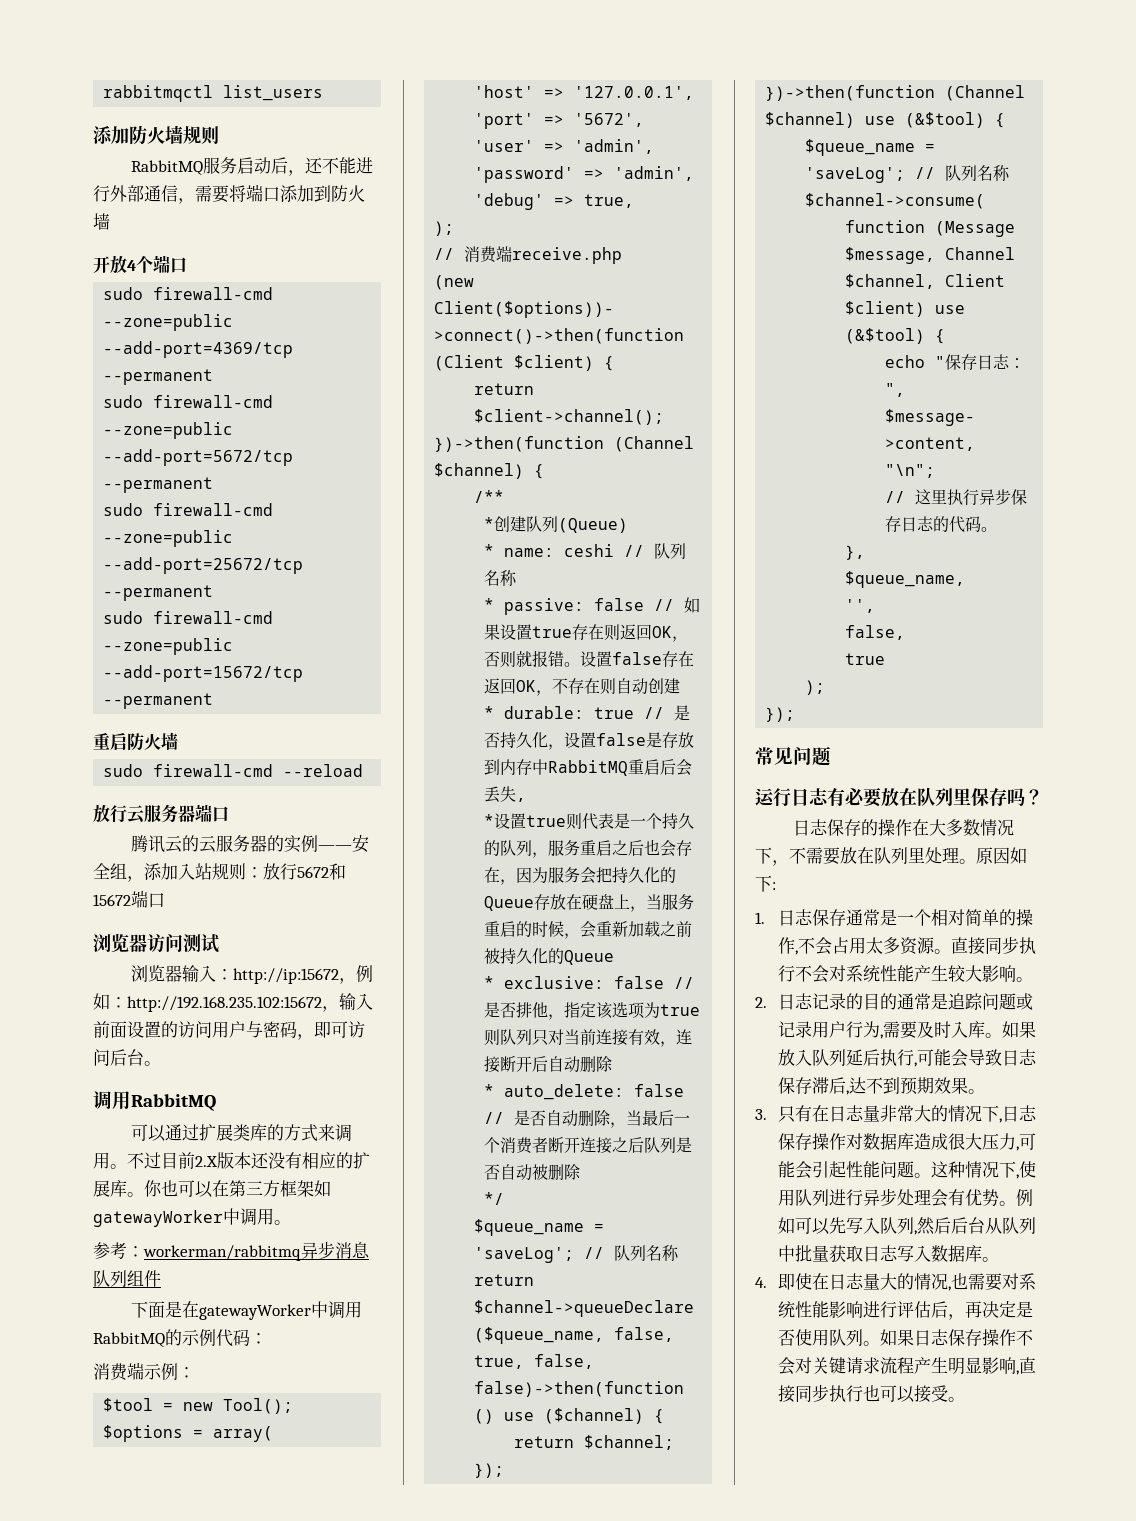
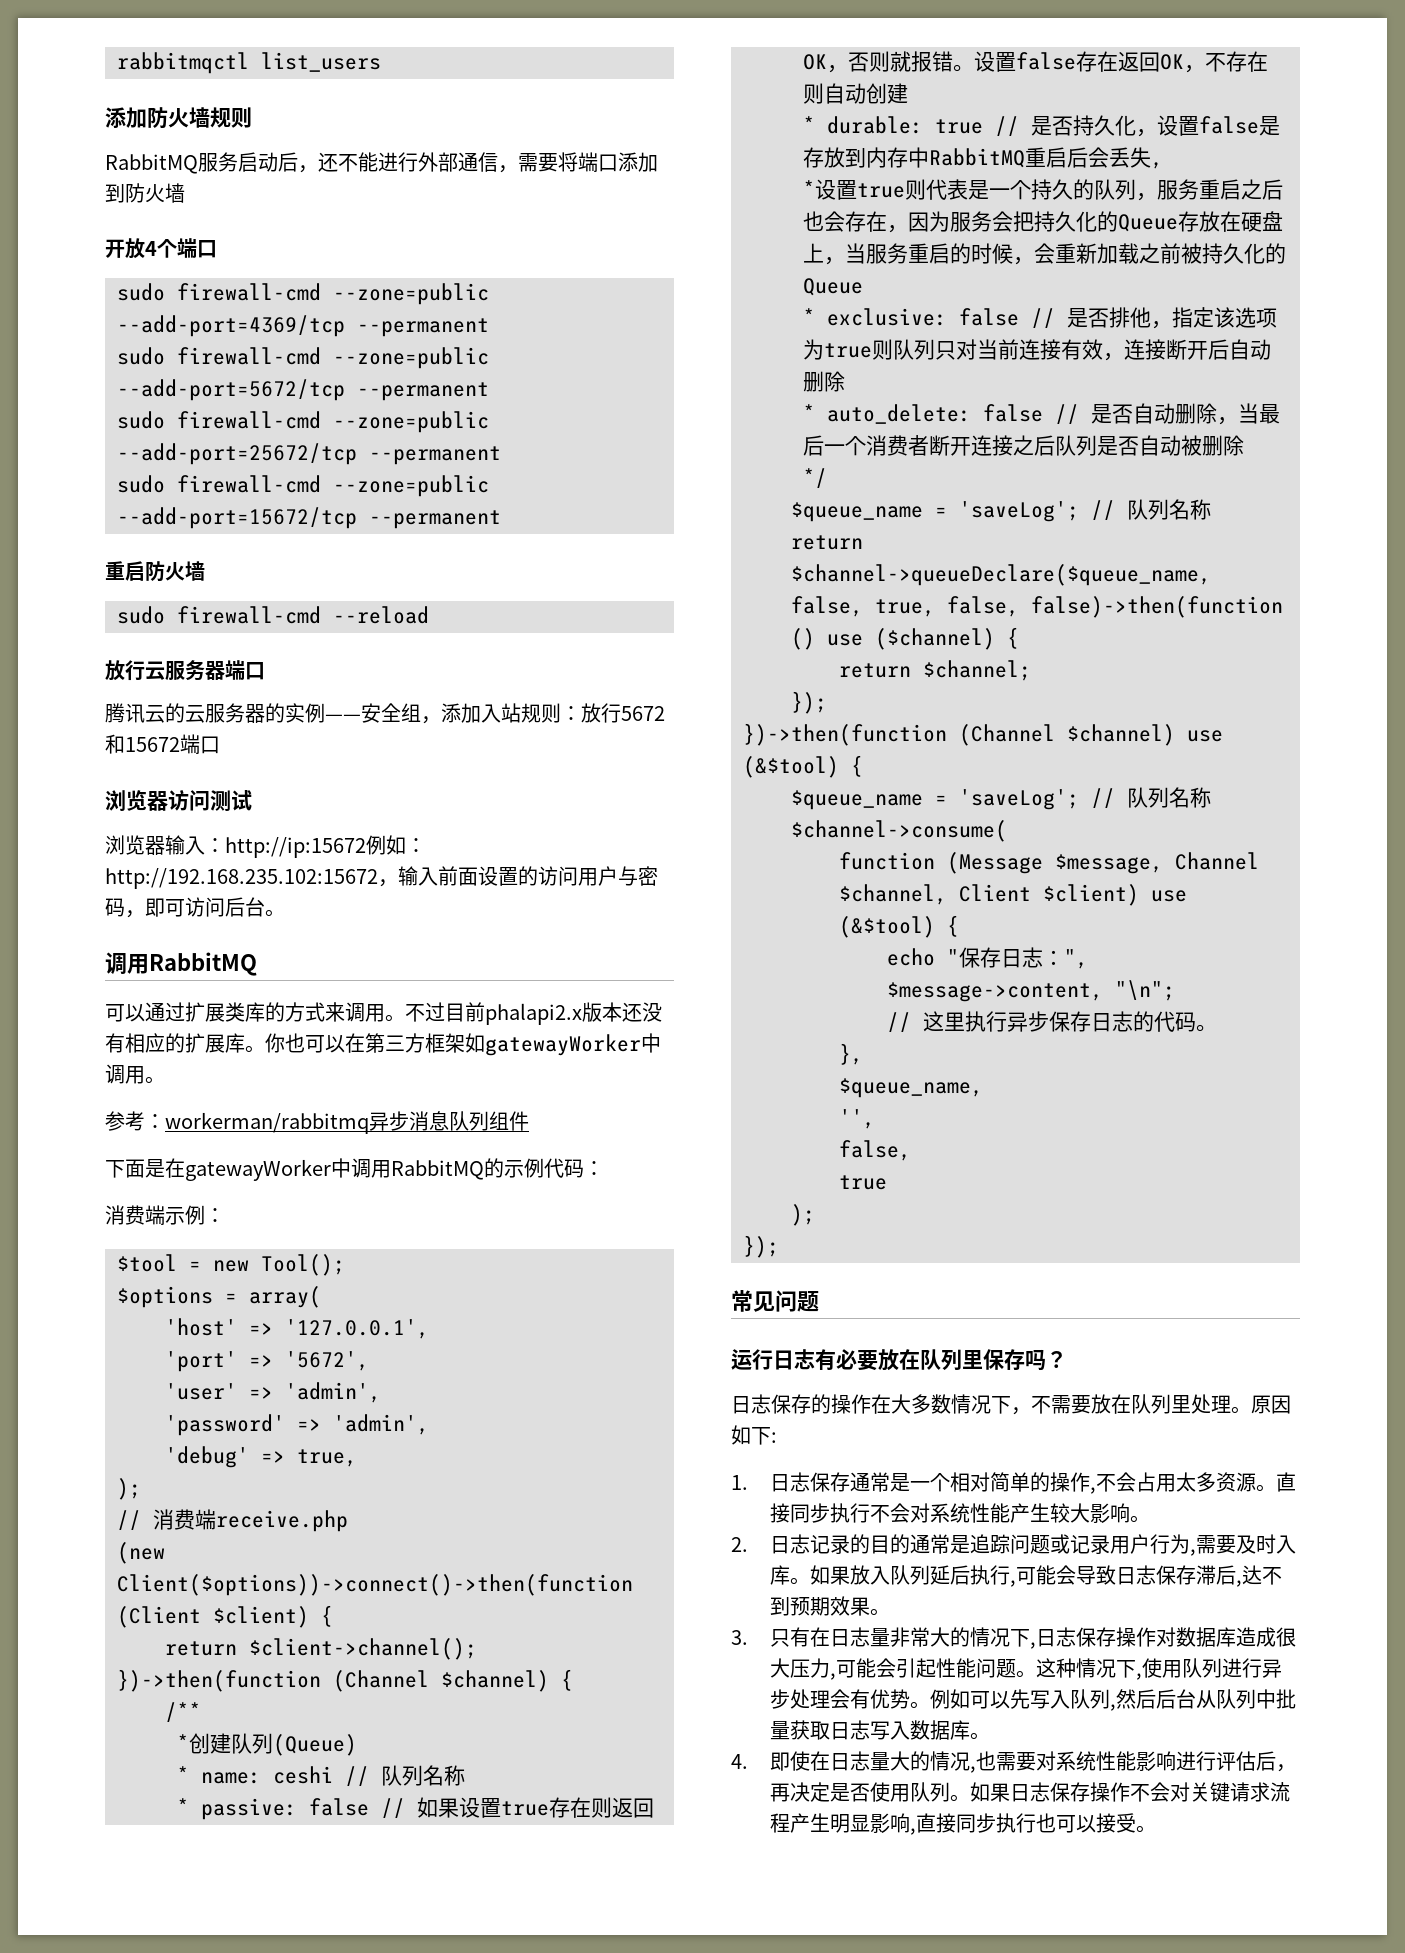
[339,978,357,984] ， -> (366, 847) none
[195,1156,218,1167] 2.X -> [485,1003,582,1025] phalapi2.x

